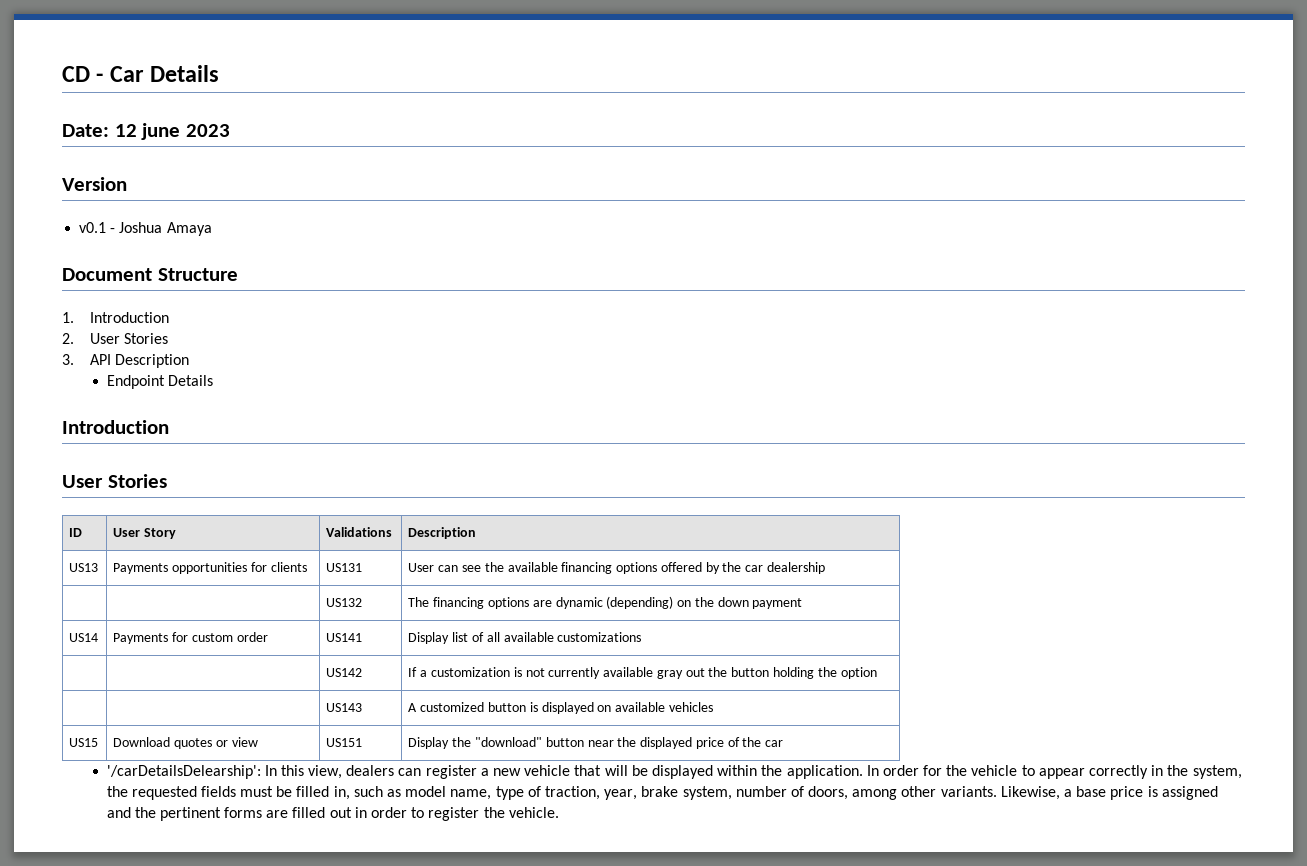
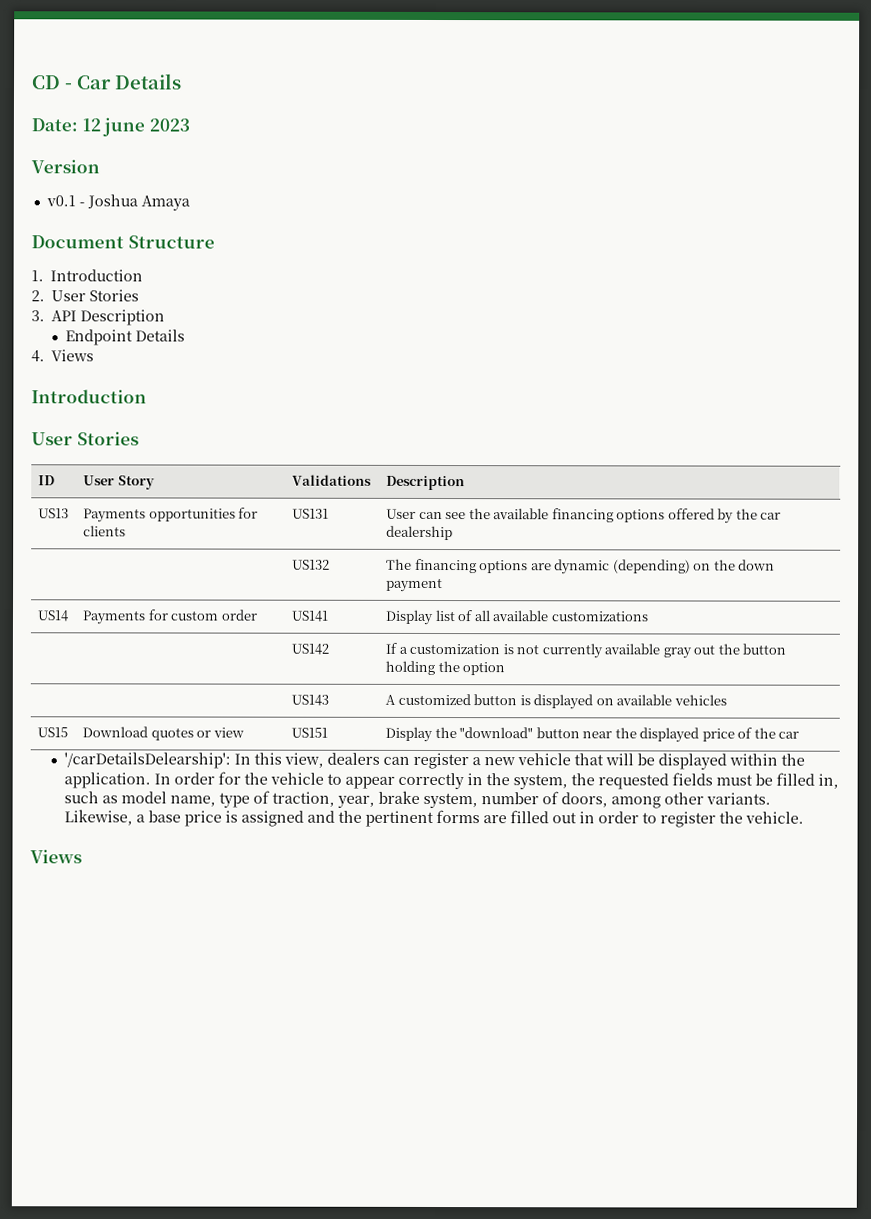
(213, 380) none -> [31,349,95,363] // 4. Views
(559, 812) none -> [30,849,82,864] // Views

